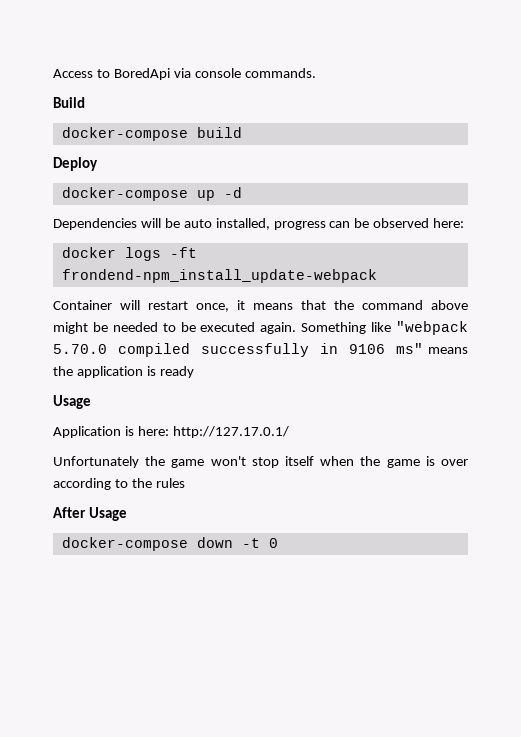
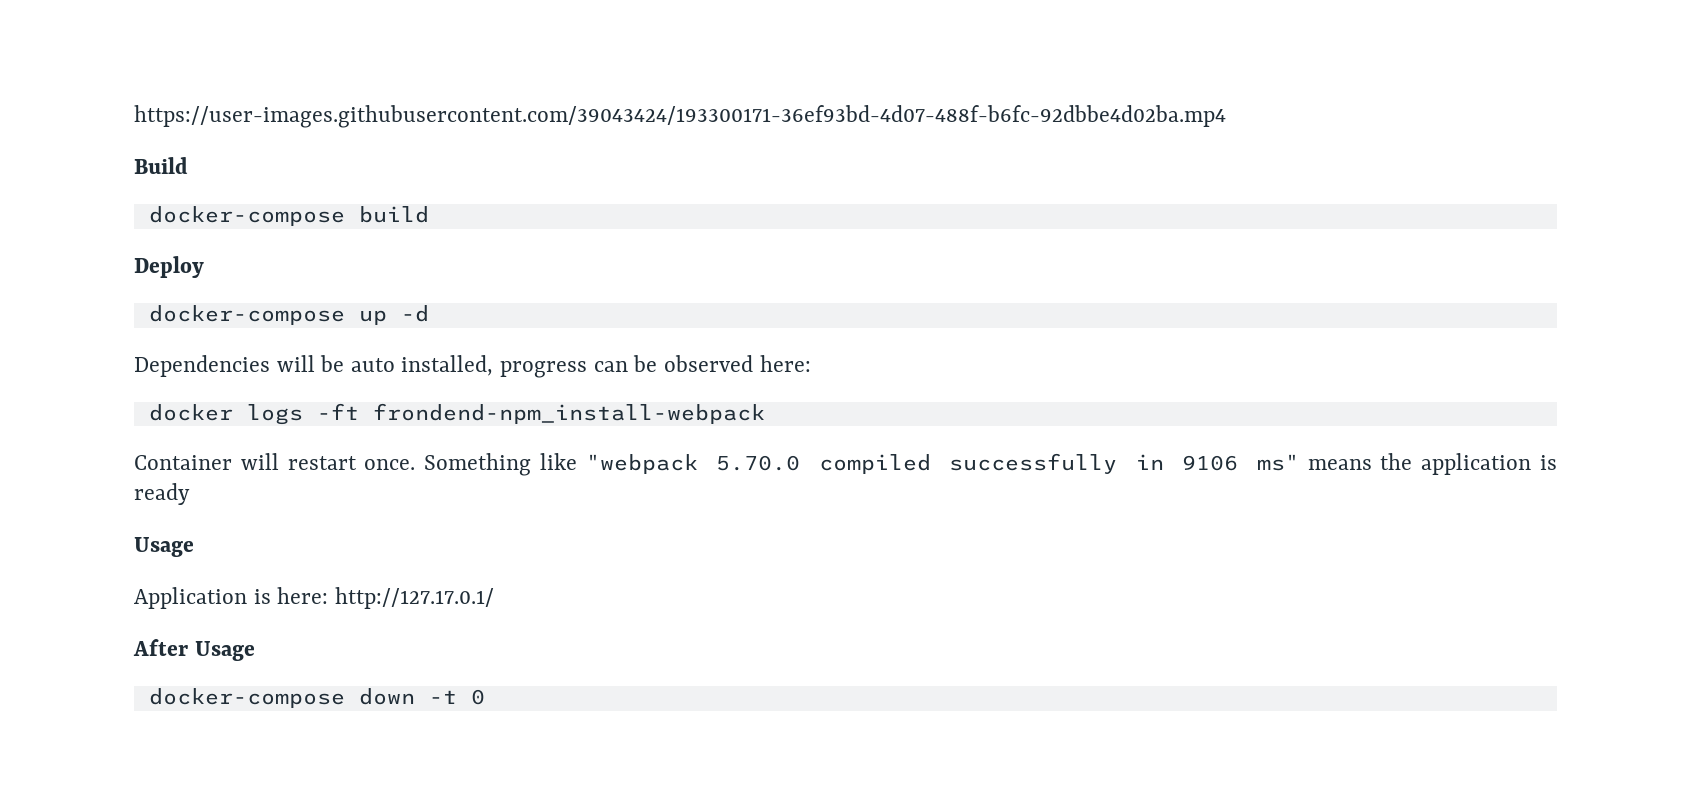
[53,68,316,80] Access to BoredApi via console commands. -> [134,105,1226,128] https://user-images.githubusercontent.com/39043424/193300171-36ef93bd-4d07-488f-b6fc-92dbbe4d02ba.mp4
[61,269,377,283] frondend-npm_install_update-webpack -> [372,403,765,424] frondend-npm_install-webpack
[196,300,468,312] [53,322,297,334] once, it means that the command above might be needed to be executed again. -> [364,459,416,470] once.
[53,456,468,468] [53,478,185,490] // Unfortunately the game won't stop itself when the game is over according to the rules -> (494, 598) none

